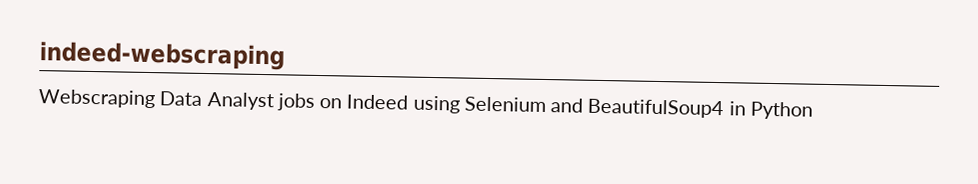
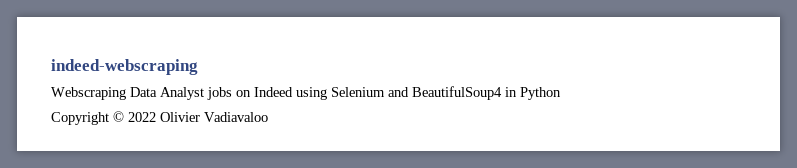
(813, 110) none -> [51,111,268,125] // Copyright © 2022 Olivier Vadiavaloo

